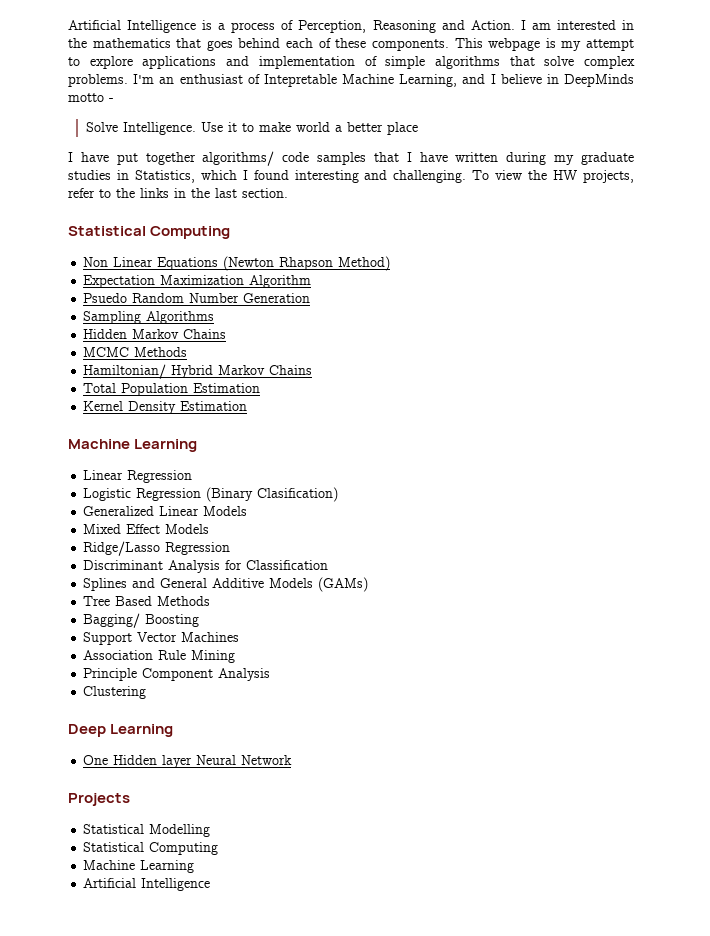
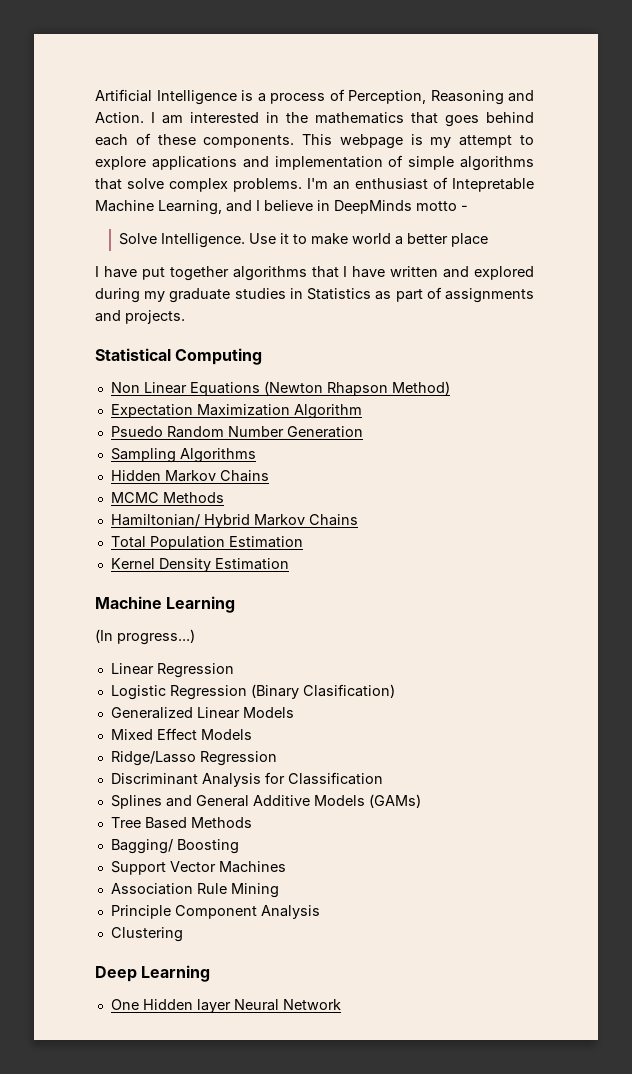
[202,151,367,166] algorithms/ code samples -> [232,266,307,281] algorithms
(499, 157) none -> [443,266,534,280] and explored
[134,170,634,183] [68,188,288,198] Statistics, which I found interesting and challenging. To view the HW projects, refer to the links in the last section. -> [307,287,534,303] [95,310,185,324] Statistics as part of assignments and projects.
(198, 445) none -> [95,629,195,645] // (In progress...)
[68,793,130,806] [83,824,211,837] [83,842,219,855] [83,860,195,873] [83,878,211,891] // Projects // Statistical Modelling // Statistical Computing // Machine Learning // Artificial Intelligence -> (341, 1004) none

